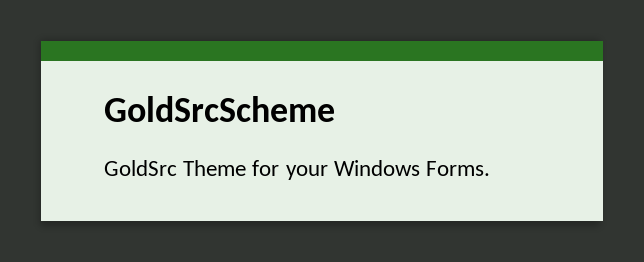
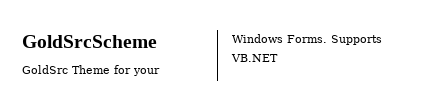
(491, 168) none -> [331,35,382,45] [231,54,278,62] Supports VB.NET

